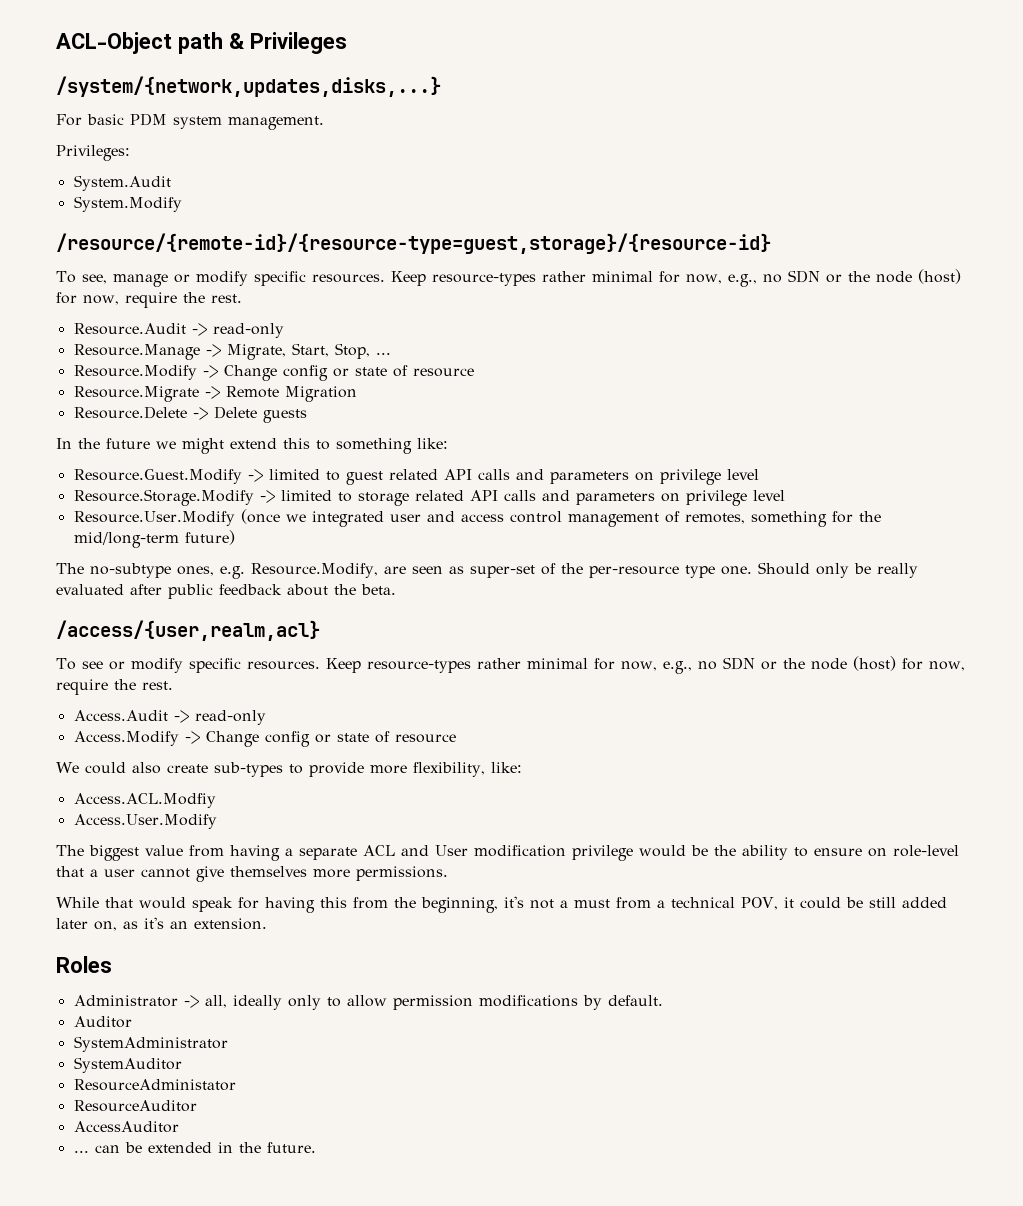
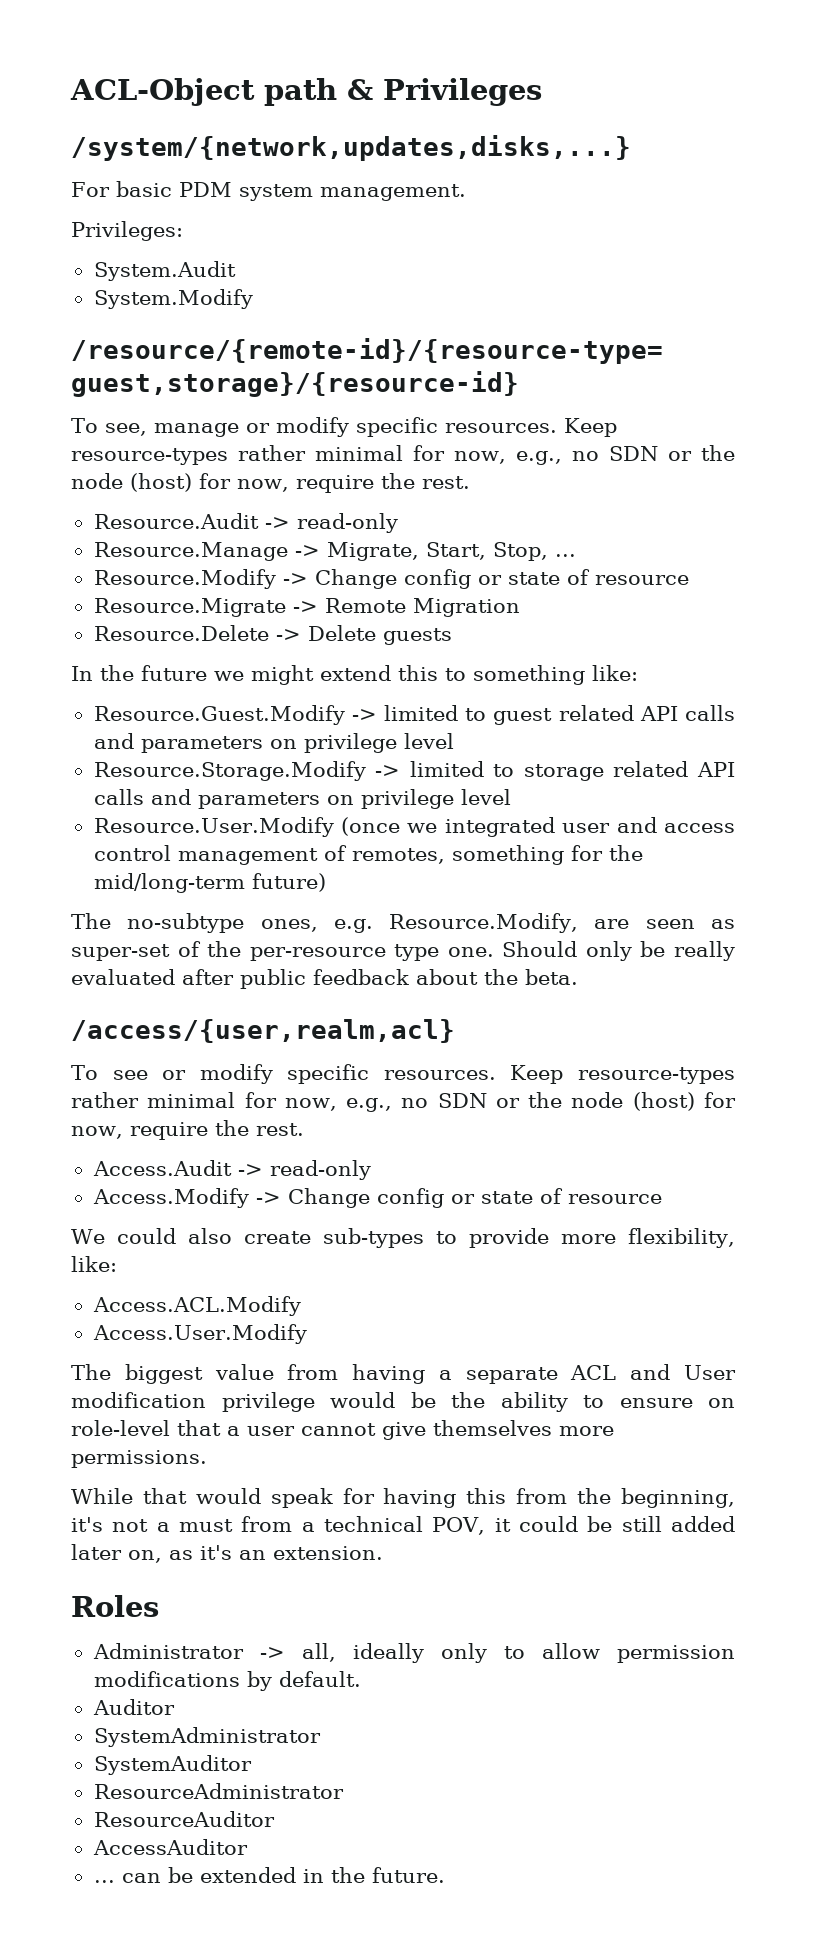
[73,793,216,808] Access.ACL.Modfiy -> [92,1296,301,1316] Access.ACL.Modify
[73,1079,236,1091] ResourceAdministator -> [93,1783,344,1799] ResourceAdministrator

